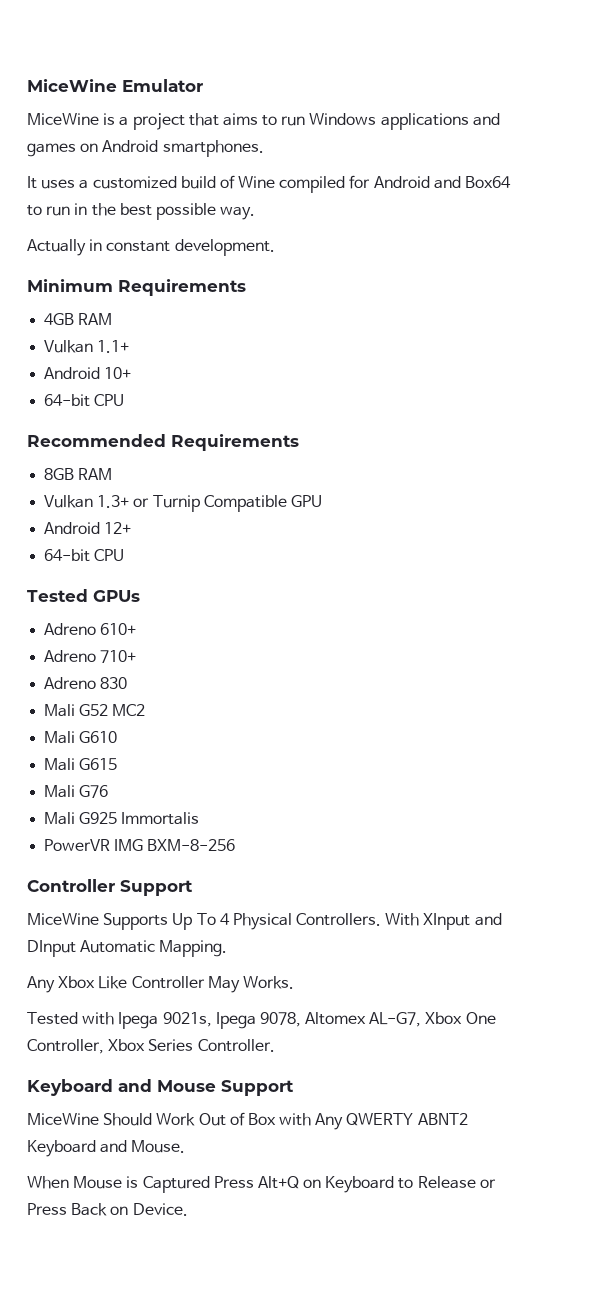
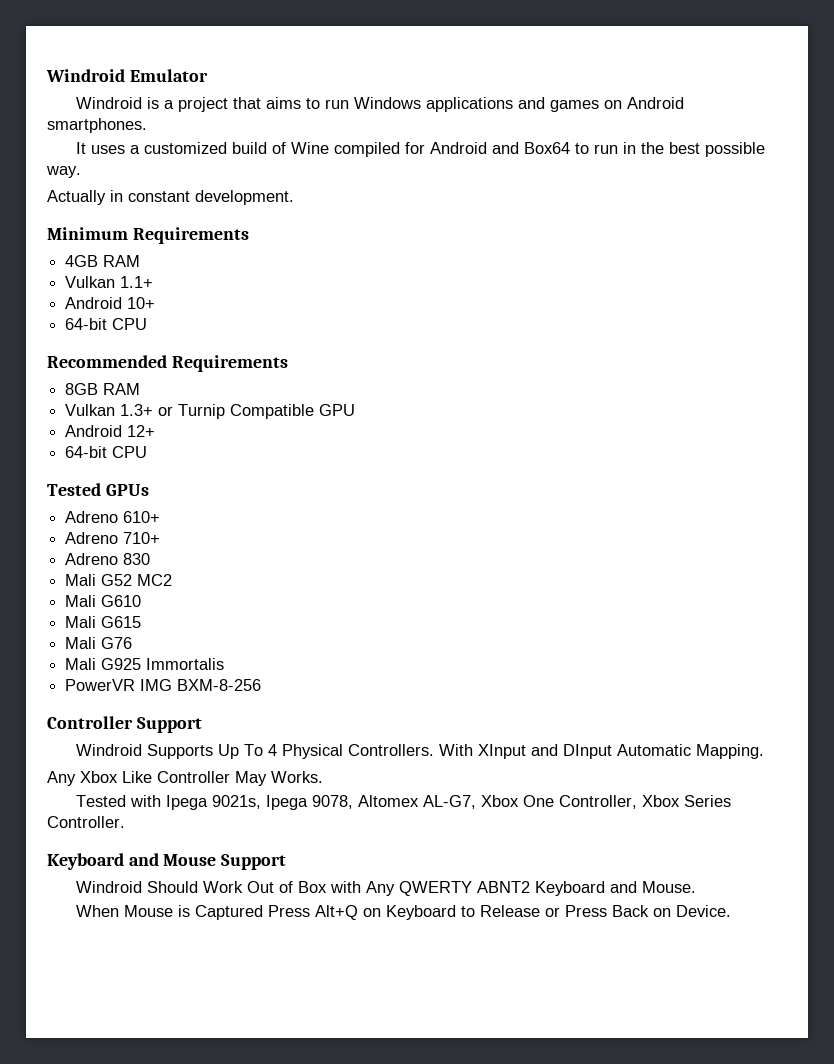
[27,79,117,92] MiceWine -> [46,69,125,82] Windroid
[27,113,99,125] MiceWine -> [75,97,142,109] Windroid
[27,913,99,925] MiceWine -> [75,744,142,756] Windroid
[27,1113,99,1125] MiceWine -> [75,881,142,893] Windroid

